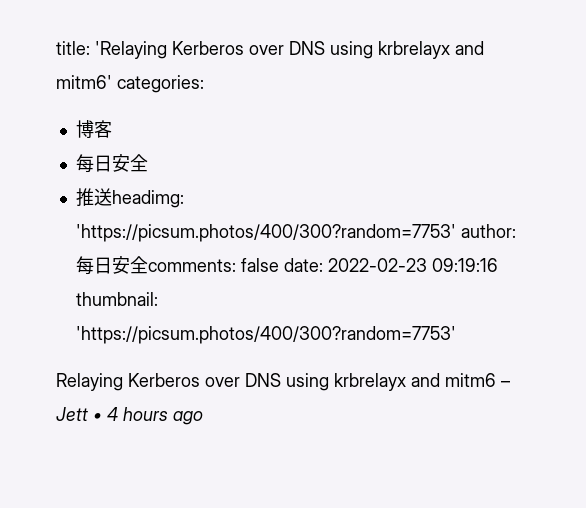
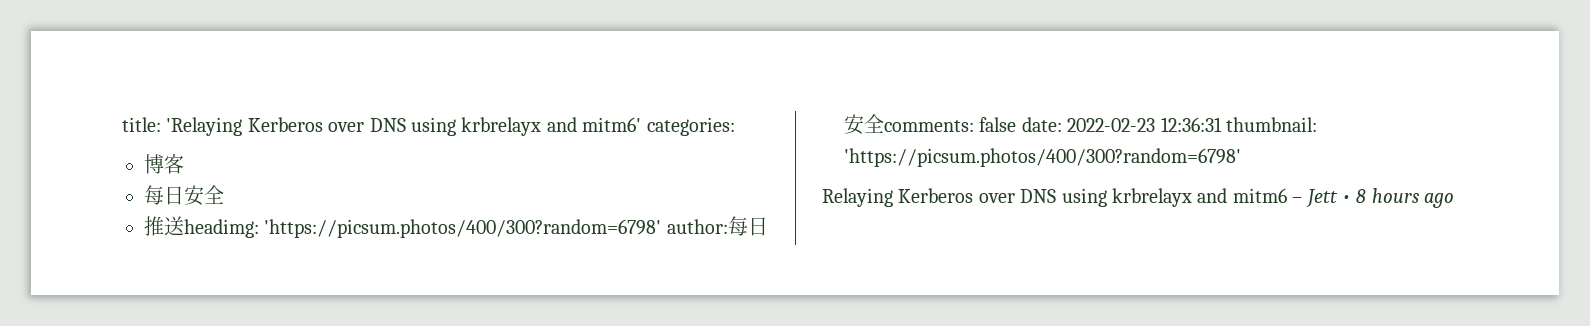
[75,224,456,242] 'https://picsum.photos/400/300?random=7753' -> [264,219,662,238] 'https://picsum.photos/400/300?random=6798'
[431,258,498,272] [75,292,158,306] [75,326,456,344] 09:19:16 thumbnail: 'https://picsum.photos/400/300?random=7753' -> [1160,117,1317,132] [844,148,1241,167] 12:36:31 thumbnail: 'https://picsum.photos/400/300?random=6798'
[107,407,118,421] 4 -> [1356,189,1367,203] 8

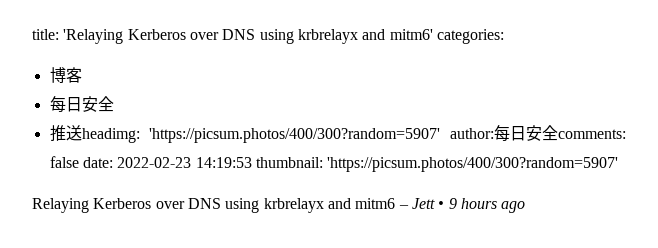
[264,219,662,238] 'https://picsum.photos/400/300?random=6798' -> [149,128,441,143] 'https://picsum.photos/400/300?random=5907'
[1160,117,1317,132] [844,148,1241,167] 12:36:31 thumbnail: 'https://picsum.photos/400/300?random=6798' -> [195,157,619,172] 14:19:53 thumbnail: 'https://picsum.photos/400/300?random=5907'
[1356,189,1367,203] 8 -> [448,198,457,209] 9

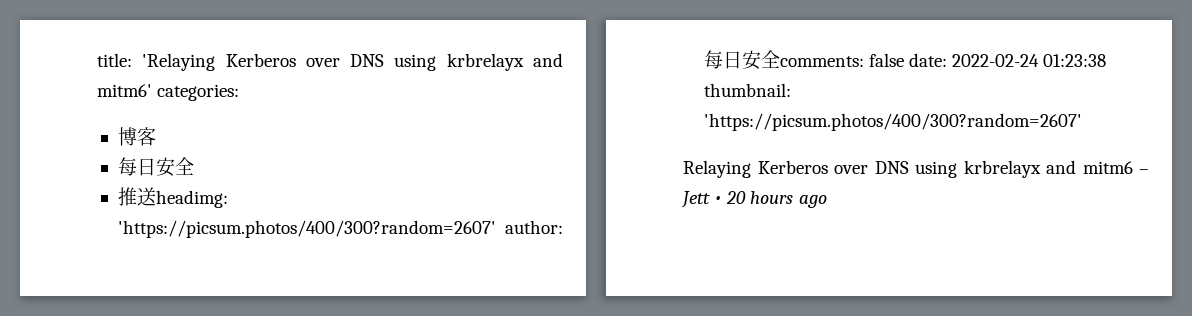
[149,128,441,143] 'https://picsum.photos/400/300?random=5907' -> [117,220,496,238] 'https://picsum.photos/400/300?random=2607'
[117,157,619,172] 2022-02-23 14:19:53 thumbnail: 'https://picsum.photos/400/300?random=5907' -> [952,54,1107,67] [703,83,791,97] [703,113,1082,131] 2022-02-24 01:23:38 thumbnail: 'https://picsum.photos/400/300?random=2607'
[448,198,457,209] 9 -> [726,191,747,204] 20

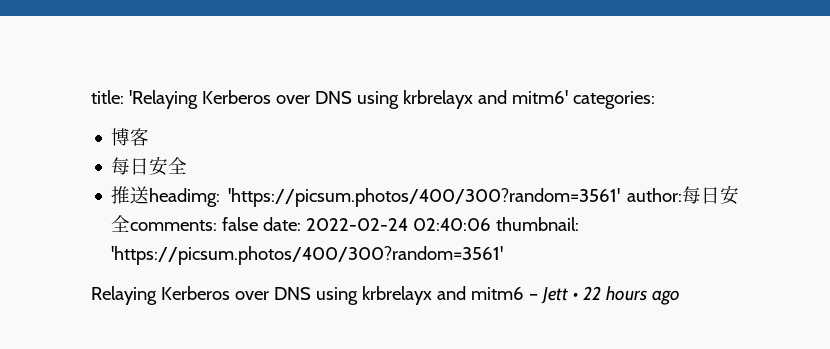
[117,220,496,238] 'https://picsum.photos/400/300?random=2607' -> [227,188,620,207] 'https://picsum.photos/400/300?random=3561'
[1043,54,1107,67] [703,83,791,97] [703,113,1082,131] 01:23:38 thumbnail: 'https://picsum.photos/400/300?random=2607' -> [413,217,580,231] [111,246,504,265] 02:40:06 thumbnail: 'https://picsum.photos/400/300?random=3561'
[726,191,747,204] 20 -> [582,286,601,300] 22

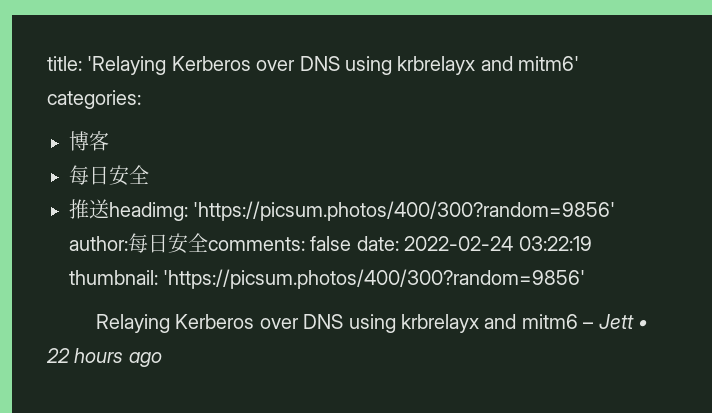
[227,188,620,207] 'https://picsum.photos/400/300?random=3561' -> [193,201,616,221] 'https://picsum.photos/400/300?random=9856'
[413,217,580,231] [111,246,504,265] 02:40:06 thumbnail: 'https://picsum.photos/400/300?random=3561' -> [518,236,592,251] [69,269,586,289] 03:22:19 thumbnail: 'https://picsum.photos/400/300?random=9856'

